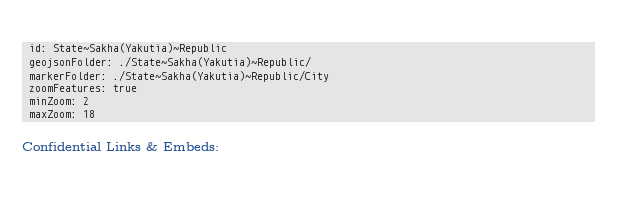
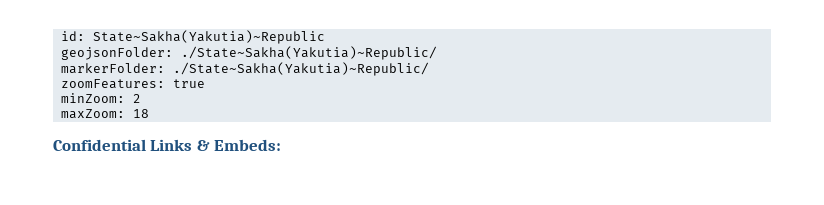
[112,70,329,82] ./State~Sakha(Yakutia)~Republic/City -> [172,62,429,76] ./State~Sakha(Yakutia)~Republic/

